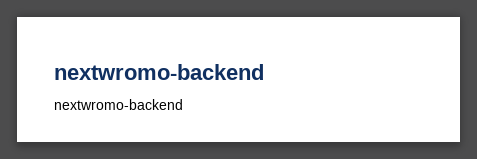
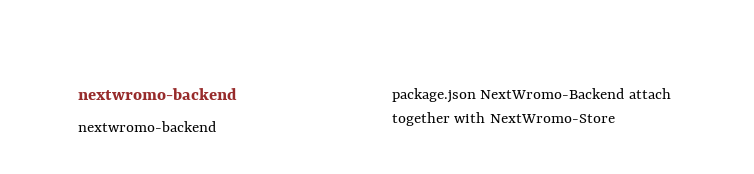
(183, 104) none -> [392,88,671,103] [392,112,615,126] // package.json NextWromo-Backend attach together with NextWromo-Store

